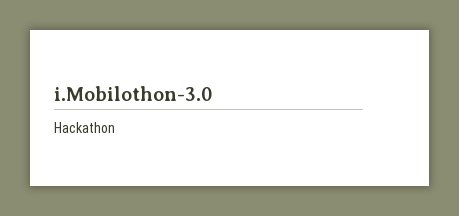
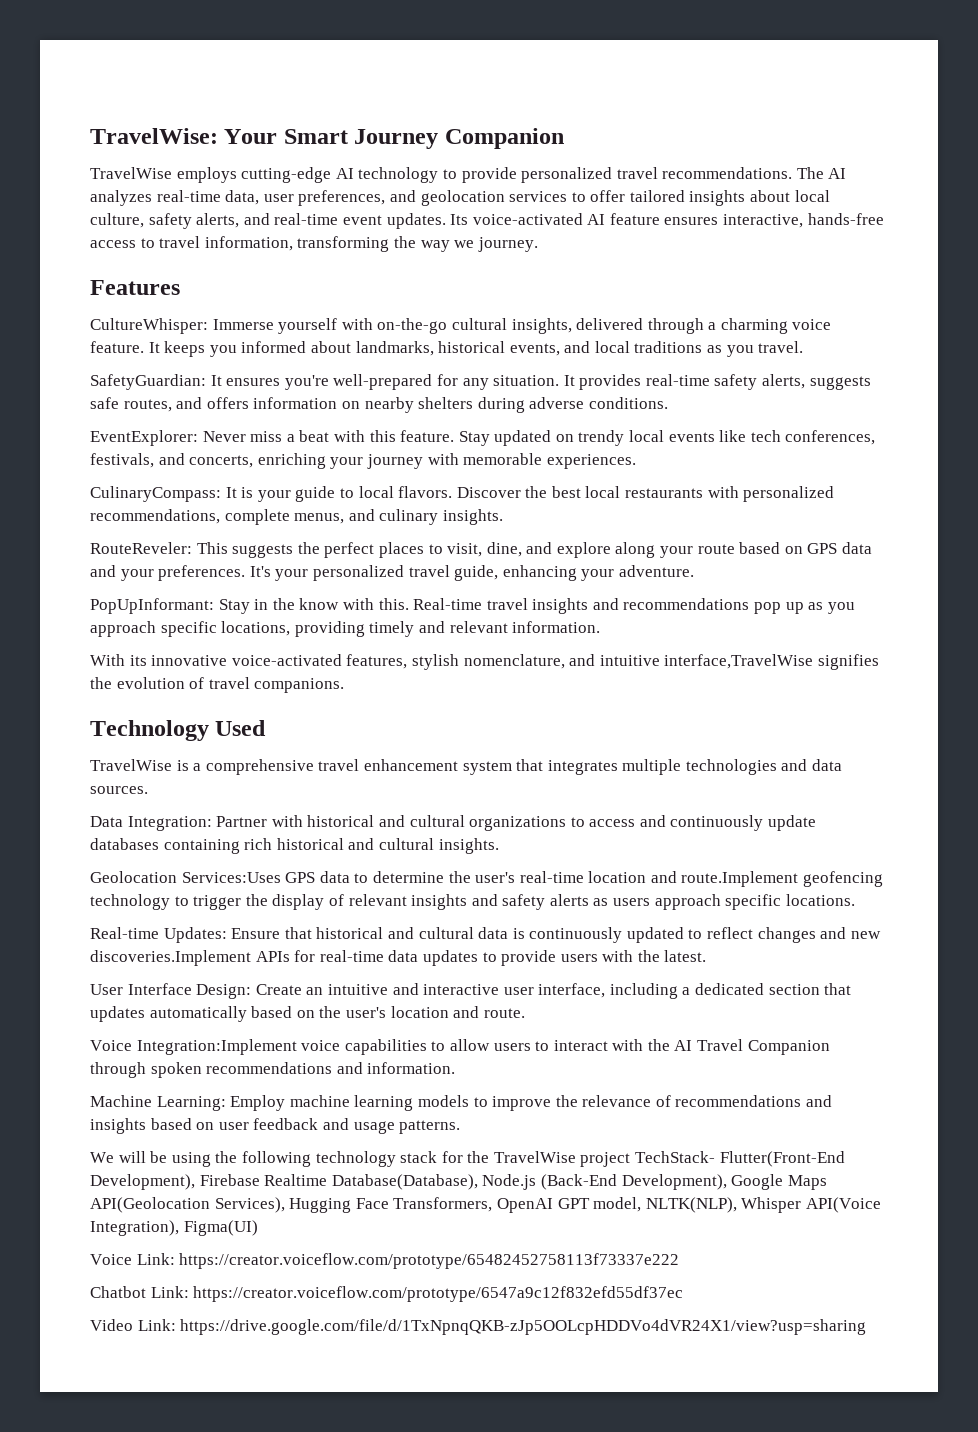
[54,86,213,101] [54,122,115,133] i.Mobilothon-3.0 // Hackathon -> [90,128,564,149] [90,167,847,183] [90,190,830,206] [90,213,884,229] [90,236,538,252] [90,280,180,295] [90,318,832,334] [90,341,804,357] [90,374,871,390] [90,397,668,413] [90,430,876,446] [90,453,636,469] [90,486,835,502] [90,509,503,525] [90,542,873,558] [90,565,694,581] [90,598,855,614] [90,621,601,637] [90,654,879,670] [90,677,345,693] [90,720,267,741] [90,759,843,775] [90,786,148,794] [90,815,817,831] [90,838,499,854] [90,871,884,887] [90,894,855,910] [90,927,881,943] [90,950,707,966] [90,983,852,999] [90,1006,525,1022] [90,1039,830,1055] [90,1062,456,1078] [90,1095,833,1111] [90,1118,461,1134] [90,1151,845,1167] [90,1174,827,1190] [90,1197,881,1213] [90,1220,258,1236] [90,1253,680,1269] [90,1286,684,1302] [90,1319,867,1335] TravelWise: Your Smart Journey Companion // TravelWise employs cutting-edge AI technology to provide personalized travel recommendations. The AI analyzes real-time data, user preferences, and geolocation services to offer tailored insights about local culture, safety alerts, and real-time event updates. Its voice-activated AI feature ensures interactive, hands-free access to travel information, transforming the way we journey. // Features // CultureWhisper: Immerse yourself with on-the-go cultural insights, delivered through a charming voice feature. It keeps you informed about landmarks, historical events, and local traditions as you travel. // SafetyGuardian: It ensures you're well-prepared for any situation. It provides real-time safety alerts, suggests safe routes, and offers information on nearby shelters during adverse conditions. // EventExplorer: Never miss a beat with this feature. Stay updated on trendy local events like tech conferences, festivals, and concerts, enriching your journey with memorable experiences. // CulinaryCompass: It is your guide to local flavors. Discover the best local restaurants with personalized recommendations, complete menus, and culinary insights. // RouteReveler: This suggests the perfect places to visit, dine, and explore along your route based on GPS data and your preferences. It's your personalized travel guide, enhancing your adventure. // PopUpInformant: Stay in the know with this. Real-time travel insights and recommendations pop up as you approach specific locations, providing timely and relevant information. // With its innovative voice-activated features, stylish nomenclature, and intuitive interface,TravelWise signifies the evolution of travel companions. // Technology Used // TravelWise is a comprehensive travel enhancement system that integrates multiple technologies and data sources. // Data Integration: Partner with historical and cultural organizations to access and continuously update databases containing rich historical and cultural insights. // Geolocation Services:Uses GPS data to determine the user's real-time location and route.Implement geofencing technology to trigger the display of relevant insights and safety alerts as users approach specific locations. // Real-time Updates: Ensure that historical and cultural data is continuously updated to reflect changes and new discoveries.Implement APIs for real-time data updates to provide users with the latest. // User Interface Design: Create an intuitive and interactive user interface, including a dedicated section that updates automatically based on the user's location and route. // Voice Integration:Implement voice capabilities to allow users to interact with the AI Travel Companion through spoken recommendations and information. // Machine Learning: Employ machine learning models to improve the relevance of recommendations and insights based on user feedback and usage patterns. // We will be using the following technology stack for the TravelWise project TechStack- Flutter(Front-End Development), Firebase Realtime Database(Database), Node.js (Back-End Development), Google Maps API(Geolocation Services), Hugging Face Transformers, OpenAI GPT model, NLTK(NLP), Whisper API(Voice Integration), Figma(UI) // Voice Link: https://creator.voiceflow.com/prototype/65482452758113f73337e222 // Chatbot Link: https://creator.voiceflow.com/prototype/6547a9c12f832efd55df37ec // Video Link: https://drive.google.com/file/d/1TxNpnqQKB-zJp5OOLcpHDDVo4dVR24X1/view?usp=sharing

